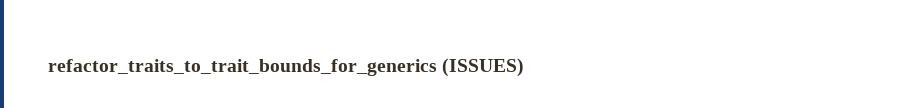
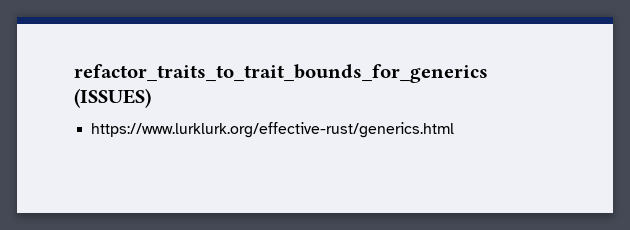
(525, 67) none -> [91,122,455,138] // https://www.lurklurk.org/effective-rust/generics.html

